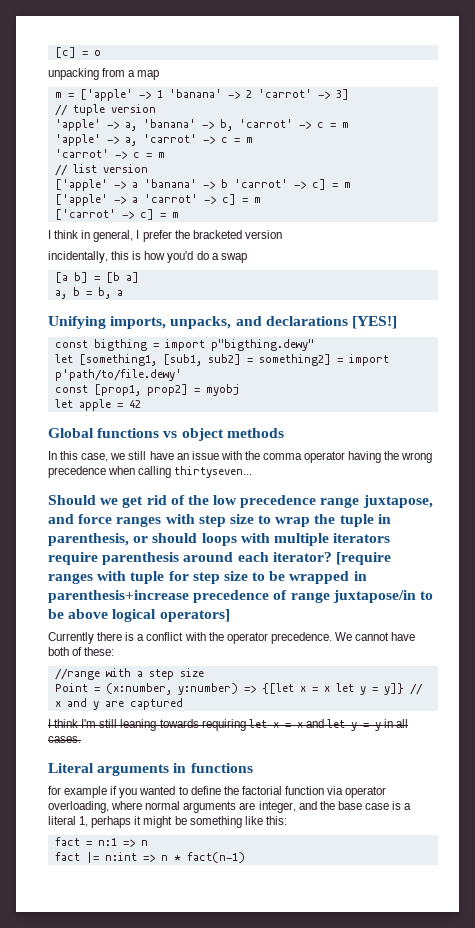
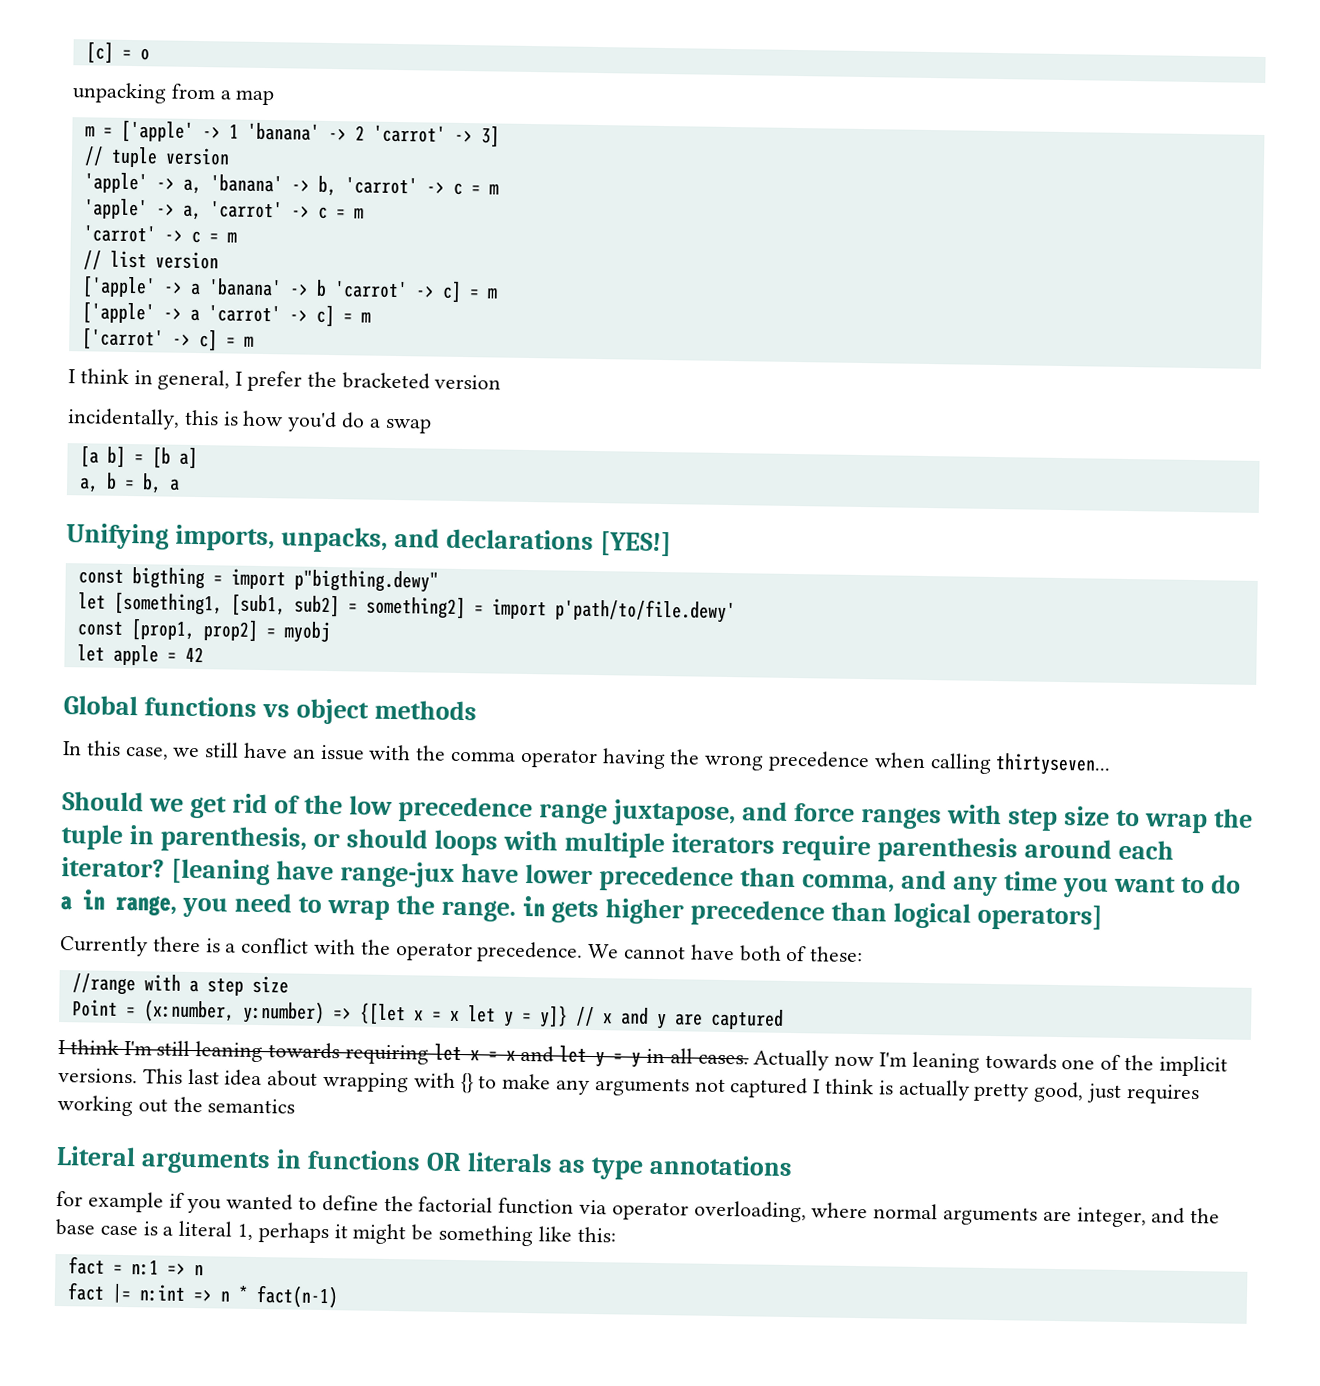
[335,552,391,565] [48,571,367,584] [48,590,433,603] [48,609,109,619] [require ranges with tuple for step size to be wrapped in parenthesis+increase precedence of range juxtapose/in to be above -> [171,858,1242,898] [60,889,888,927] [leaning have range-jux have lower precedence than comma, and any time you want to do a in range, you need to wrap the range. in gets higher precedence than
(81, 739) none -> [753,1049,1228,1077] [58,1068,1200,1105] [57,1095,296,1117] Actually now I'm leaning towards one of the implicit versions. This last idea about wrapping with {} to make any arguments not captured I think is actually pretty good, just requires working out the semantics
(253, 768) none -> [426,1152,794,1180] OR literals as type annotations

